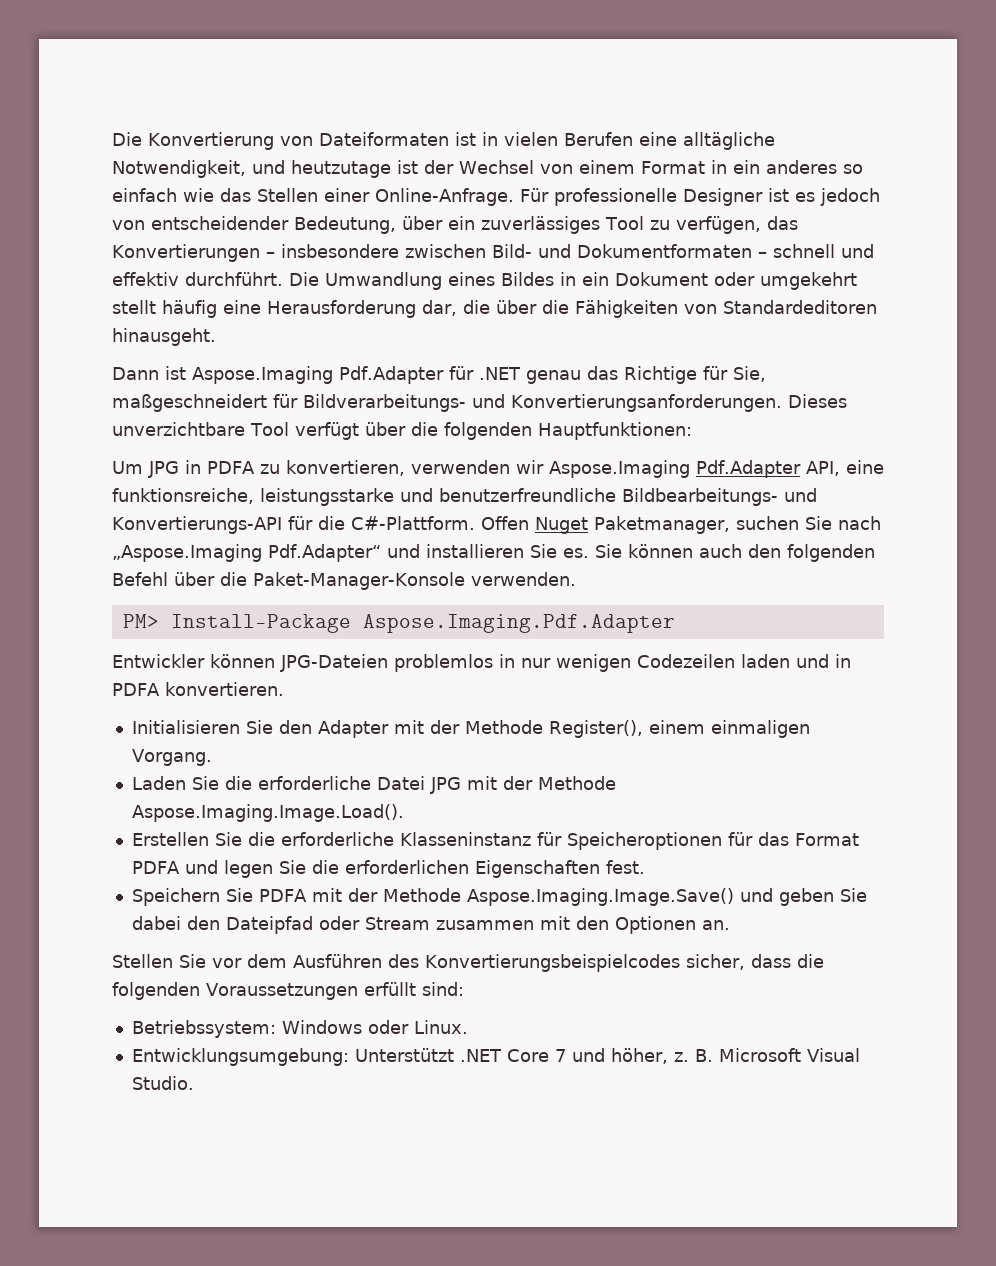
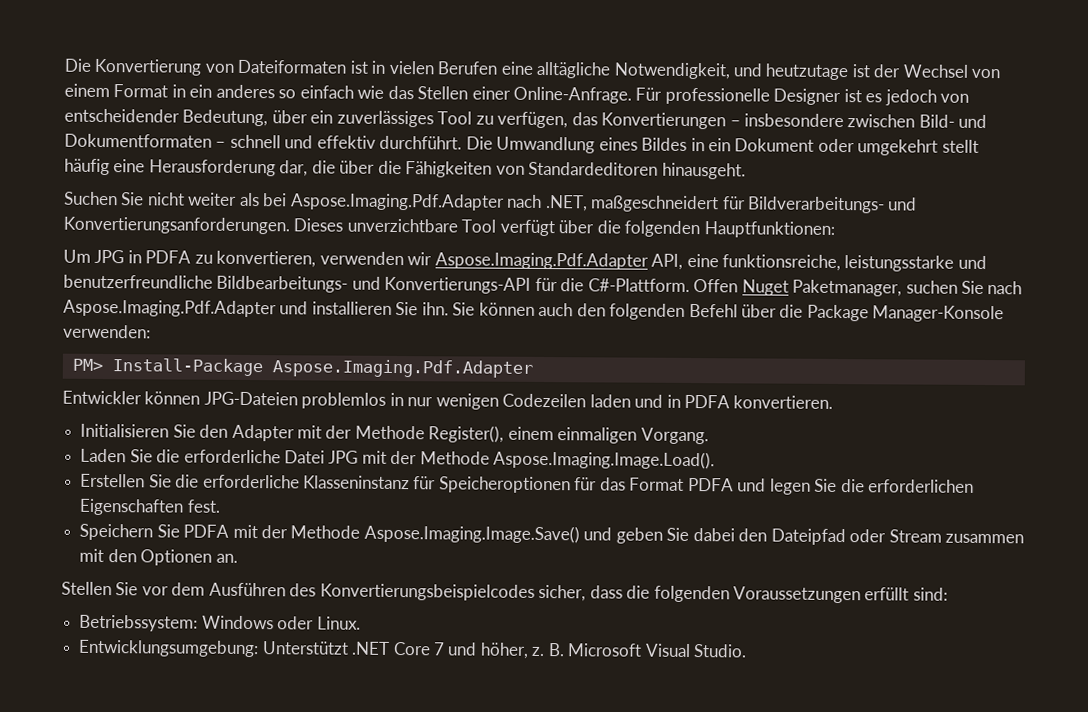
[112,366,766,384] Dann ist Aspose.Imaging Pdf.Adapter für .NET genau das Richtige für Sie, -> [64,191,588,212] Suchen Sie nicht weiter als bei Aspose.Imaging.Pdf.Adapter nach .NET,
[548,460,801,478] Aspose.Imaging Pdf.Adapter -> [434,252,649,270] Aspose.Imaging.Pdf.Adapter
[112,544,381,562] „Aspose.Imaging Pdf.Adapter“ -> [63,299,277,318] Aspose.Imaging.Pdf.Adapter
[562,548,589,558] es. -> [421,302,449,316] ihn.
[253,572,576,590] Paket-Manager-Konsole verwenden. -> [806,304,1005,323] [63,324,151,339] Package Manager-Konsole verwenden:

